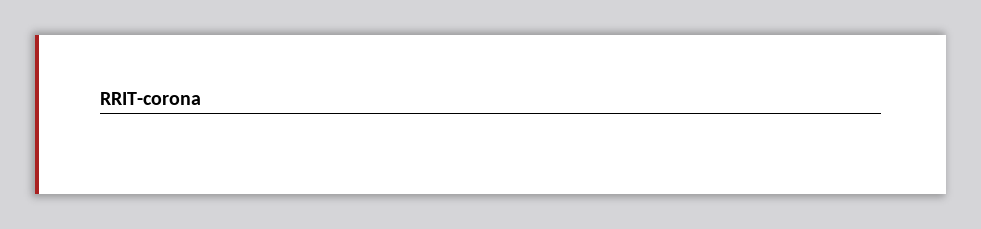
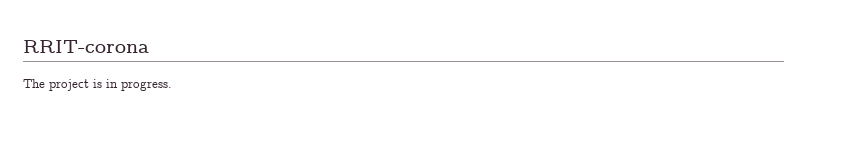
(201, 98) none -> [23,79,172,91] // The project is in progress.

